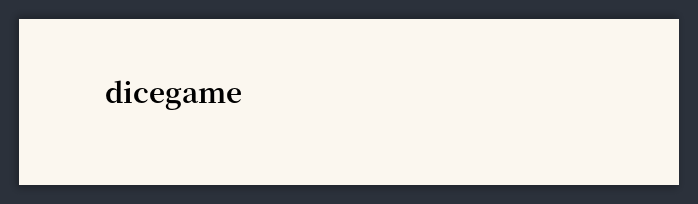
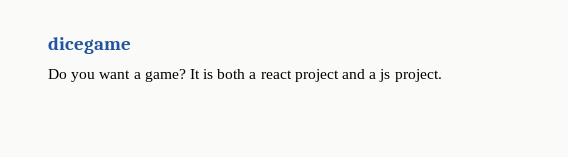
(242, 95) none -> [48,69,442,82] // Do you want a game? It is both a react project and a js project.

